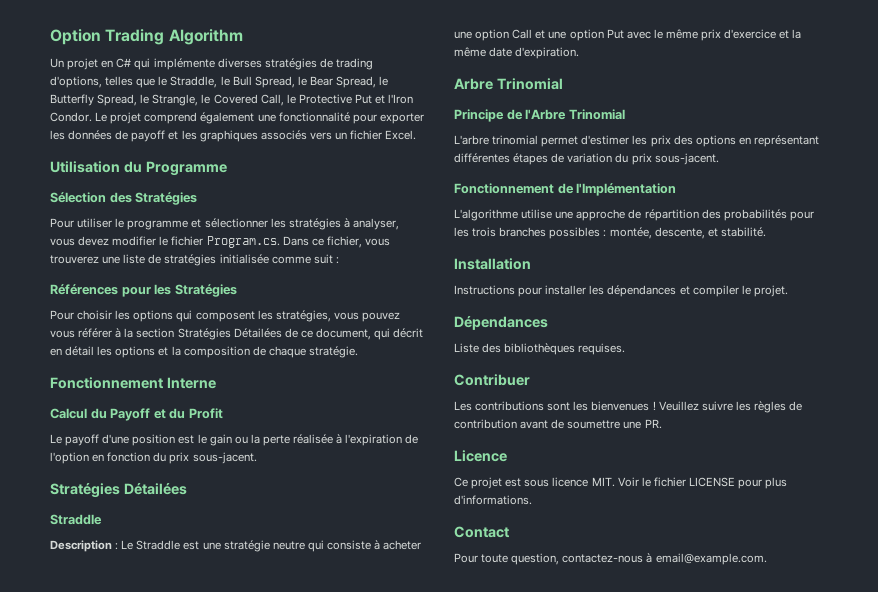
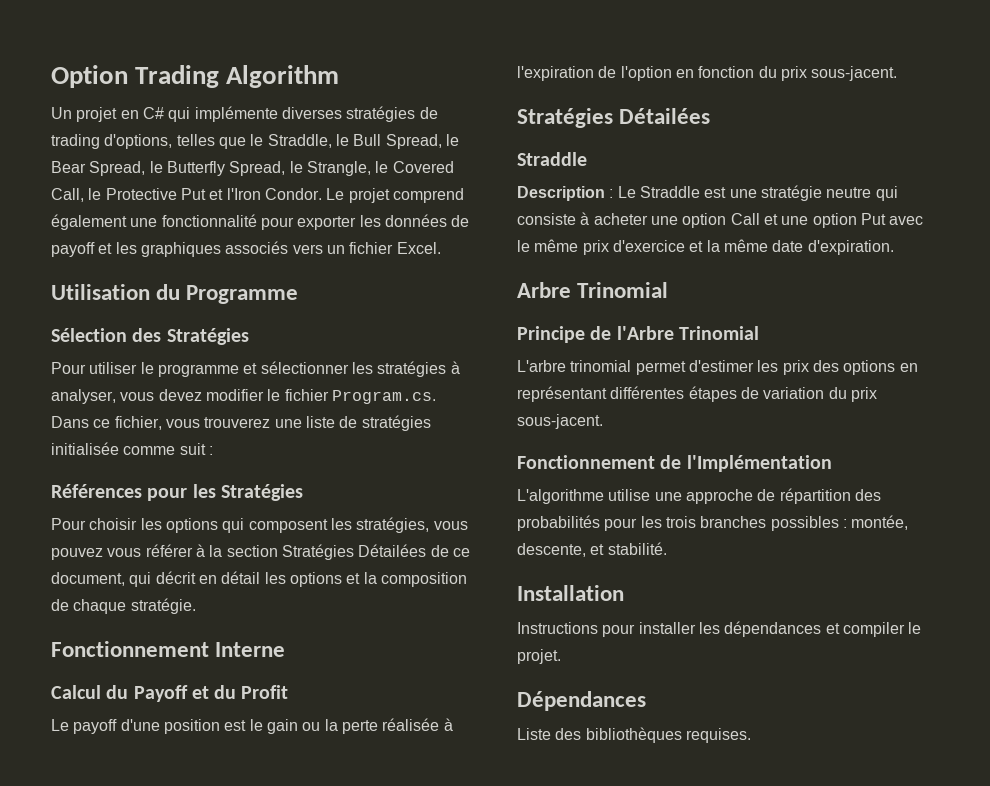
[454,374,530,386] [454,401,803,413] [454,419,662,429] [454,450,507,462] [454,477,788,489] [454,495,532,505] [454,526,509,538] [454,553,767,565] // Contribuer // Les contributions sont les bienvenues ! Veuillez suivre les règles de contribution avant de soumettre une PR. // Licence // Ce projet est sous licence MIT. Voir le fichier LICENSE pour plus d'informations. // Contact // Pour toute question, contactez-nous à email@example.com. -> (751, 735) none

